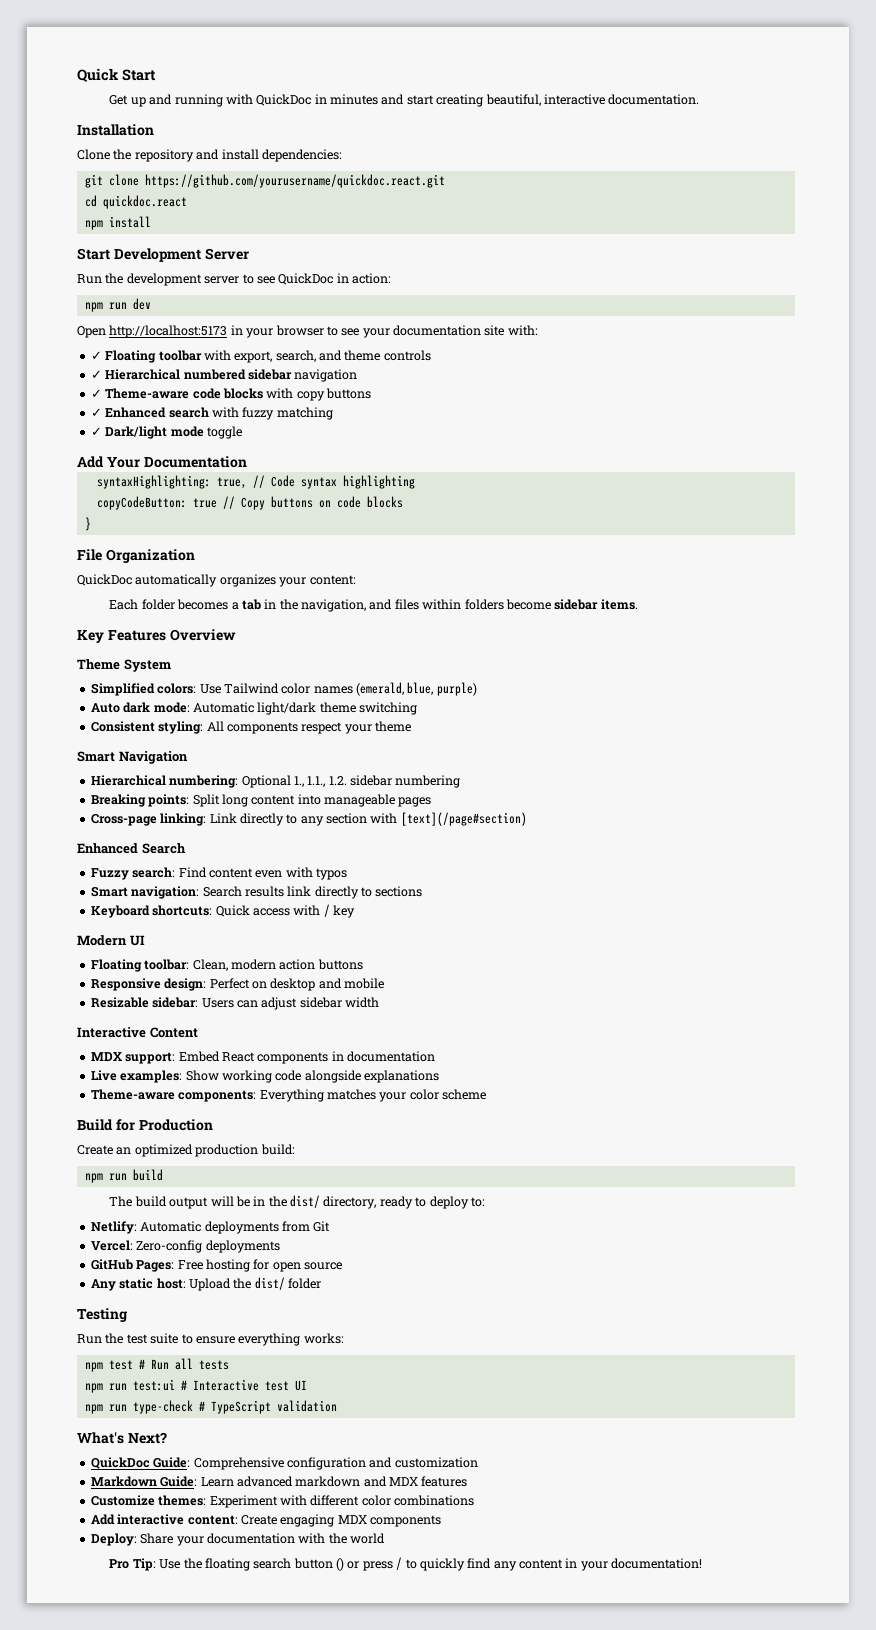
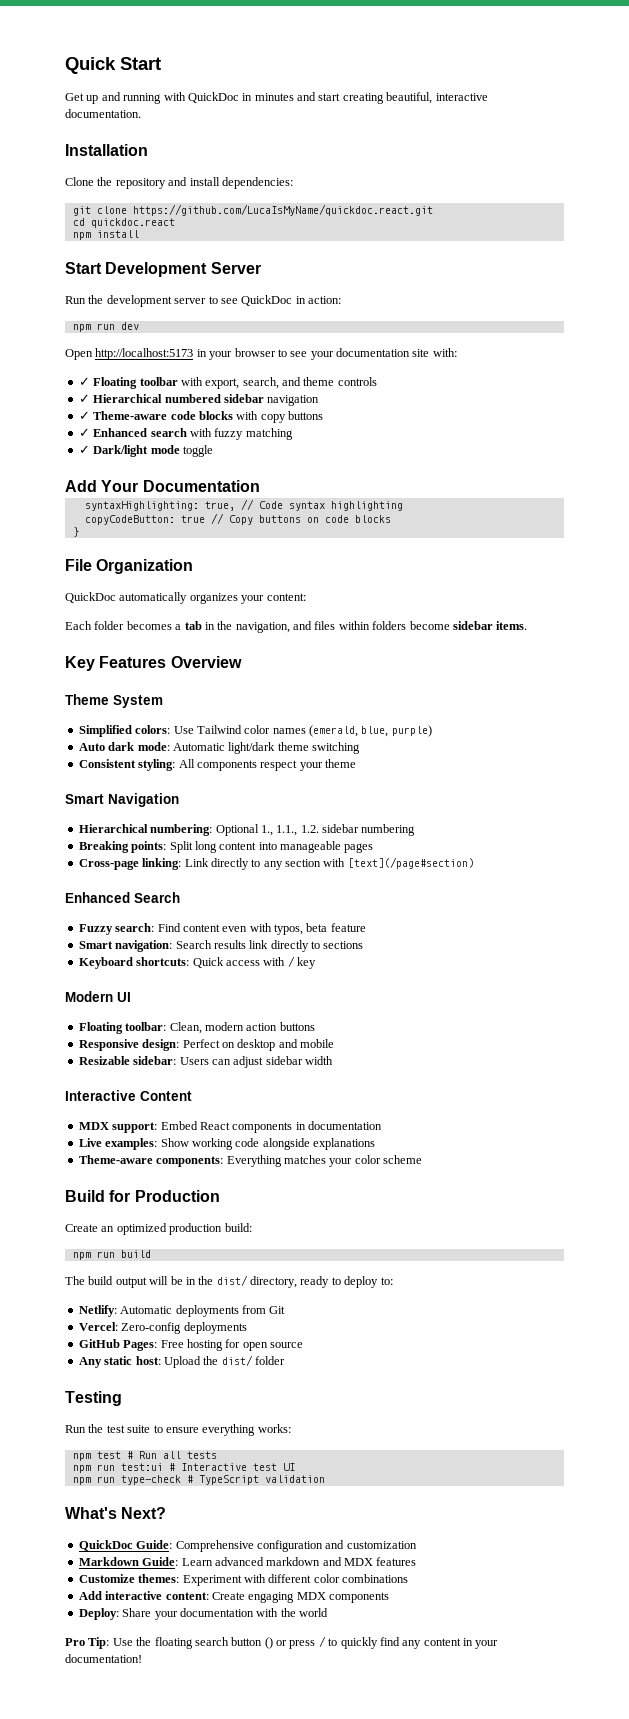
[144,174,445,188] https://github.com/yourusername/quickdoc.react.git -> [132,204,433,216] https://github.com/LucaIsMyName/quickdoc.react.git
[316,868,347,880] typos -> [274,923,366,935] typos, beta feature

